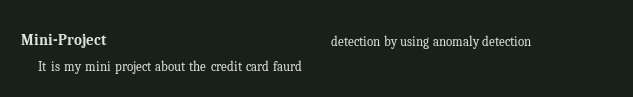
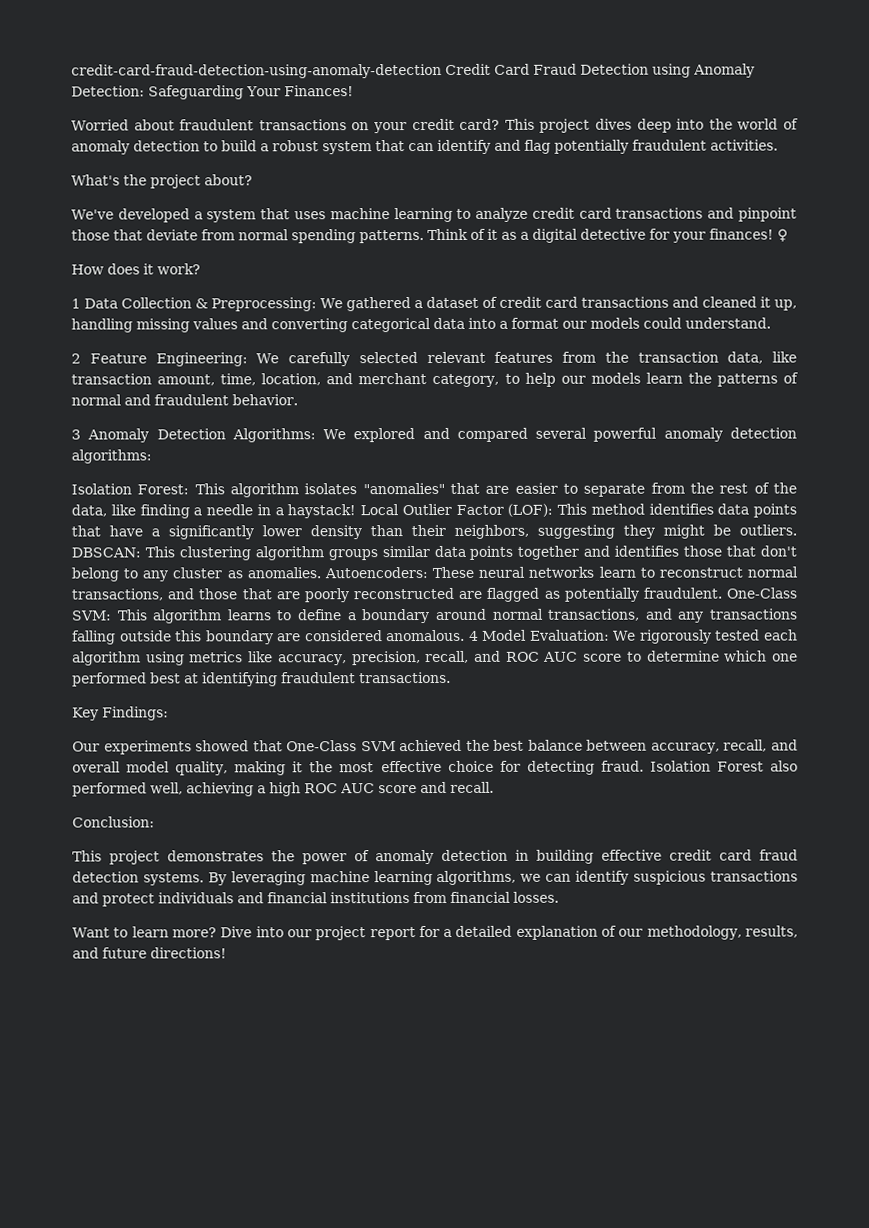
[21,33,107,48] [38,60,302,74] [331,35,532,49] Mini-Project // It is my mini project about the credit card faurd detection by using anomaly detection -> [71,63,755,79] [71,85,354,100] [71,118,800,134] [71,139,778,155] [71,174,253,189] [71,207,797,223] [71,228,788,244] [71,263,201,275] [71,296,797,312] [71,317,771,333] [71,351,798,367] [71,372,799,388] [71,394,298,406] [71,427,798,443] [71,449,152,464] [71,482,798,498] [71,503,797,519] [71,524,797,540] [71,545,797,561] [71,566,799,582] [71,587,797,603] [71,608,799,624] [72,629,798,645] [72,650,799,666] [72,671,451,687] [72,706,169,721] [72,739,798,755] [72,760,798,776] [72,781,494,797] [72,816,155,828] [72,849,798,865] [72,870,798,886] [72,891,559,907] [72,925,798,941] [72,947,227,959] credit-card-fraud-detection-using-anomaly-detection Credit Card Fraud Detection using Anomaly Detection: Safeguarding Your Finances! // Worried about fraudulent transactions on your credit card? This project dives deep into the world of anomaly detection to build a robust system that can identify and flag potentially fraudulent activities. // What's the project about? // We've developed a system that uses machine learning to analyze credit card transactions and pinpoint those that deviate from normal spending patterns. Think of it as a digital detective for your finances! ♀ // How does it work? // 1 Data Collection & Preprocessing: We gathered a dataset of credit card transactions and cleaned it up, handling missing values and converting categorical data into a format our models could understand. // 2 Feature Engineering: We carefully selected relevant features from the transaction data, like transaction amount, time, location, and merchant category, to help our models learn the patterns of normal and fraudulent behavior. // 3 Anomaly Detection Algorithms: We explored and compared several powerful anomaly detection algorithms: // Isolation Forest: This algorithm isolates "anomalies" that are easier to separate from the rest of the data, like finding a needle in a haystack! Local Outlier Factor (LOF): This method identifies data points that have a significantly lower density than their neighbors, suggesting they might be outliers. DBSCAN: This clustering algorithm groups similar data points together and identifies those that don't belong to any cluster as anomalies. Autoencoders: These neural networks learn to reconstruct normal transactions, and those that are poorly reconstructed are flagged as potentially fraudulent. One-Class SVM: This algorithm learns to define a boundary around normal transactions, and any transactions falling outside this boundary are considered anomalous. 4 Model Evaluation: We rigorously tested each algorithm using metrics like accuracy, precision, recall, and ROC AUC score to determine which one performed best at identifying fraudulent transactions. // Key Findings: // Our experiments showed that One-Class SVM achieved the best balance between accuracy, recall, and overall model quality, making it the most effective choice for detecting fraud. Isolation Forest also performed well, achieving a high ROC AUC score and recall. // Conclusion: // This project demonstrates the power of anomaly detection in building effective credit card fraud detection systems. By leveraging machine learning algorithms, we can identify suspicious transactions and protect individuals and financial institutions from financial losses. // Want to learn more? Dive into our project report for a detailed explanation of our methodology, results, and future directions!

